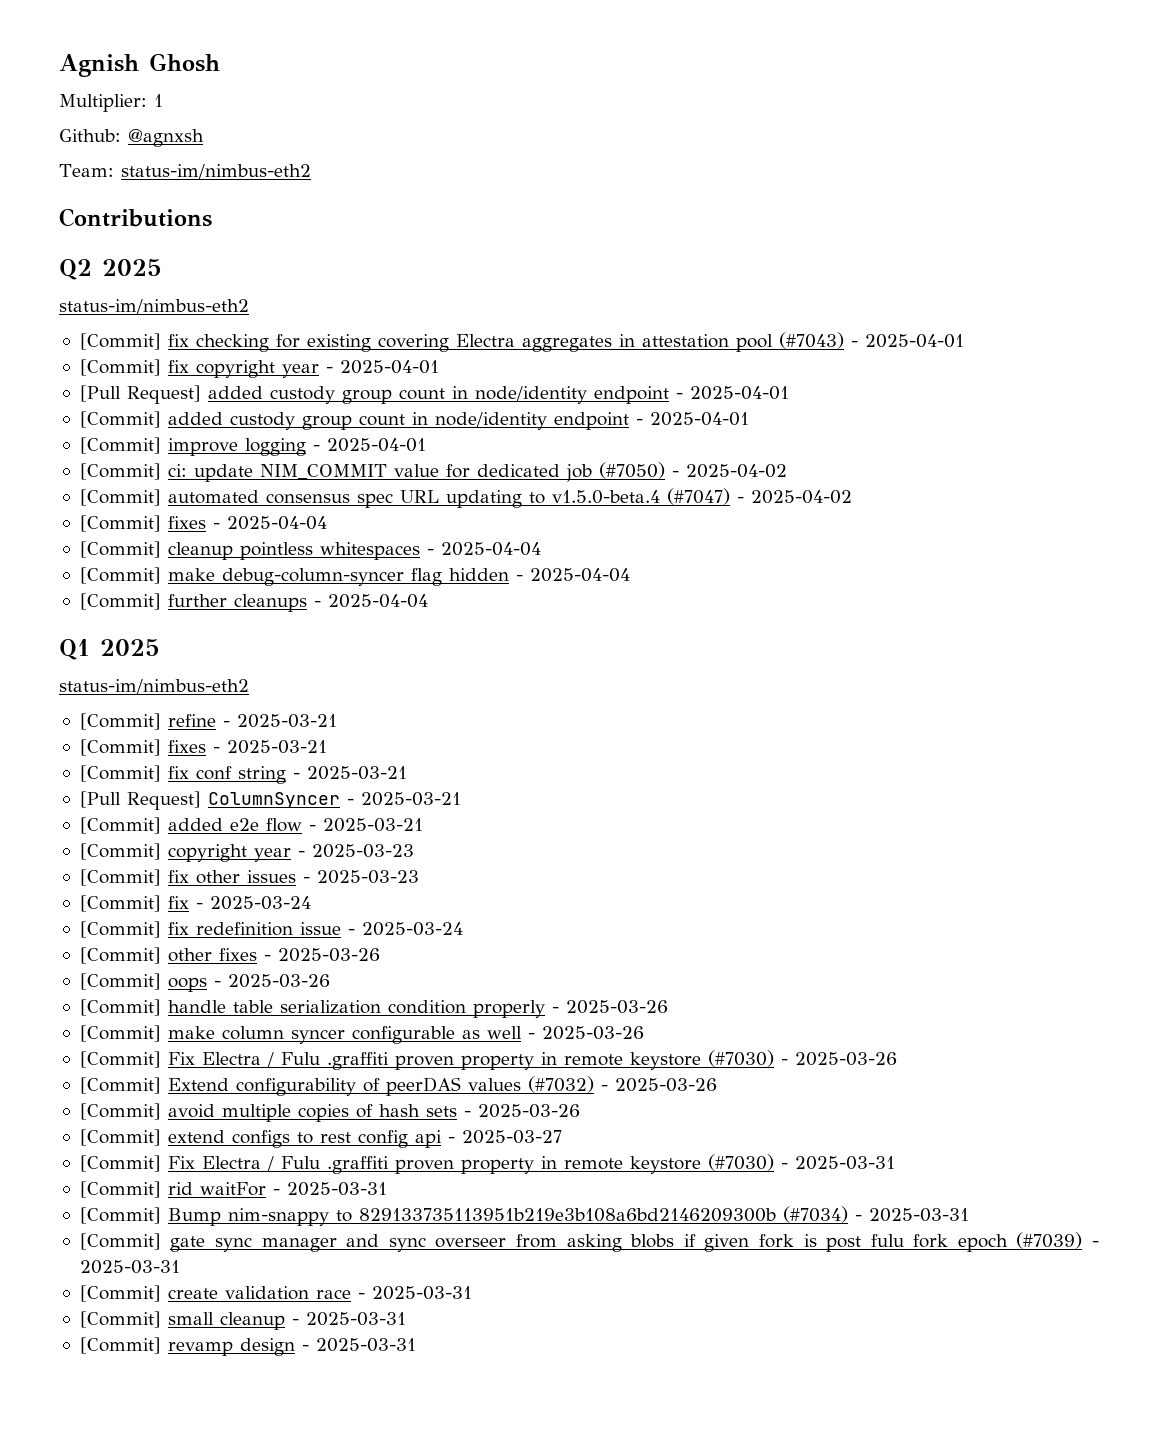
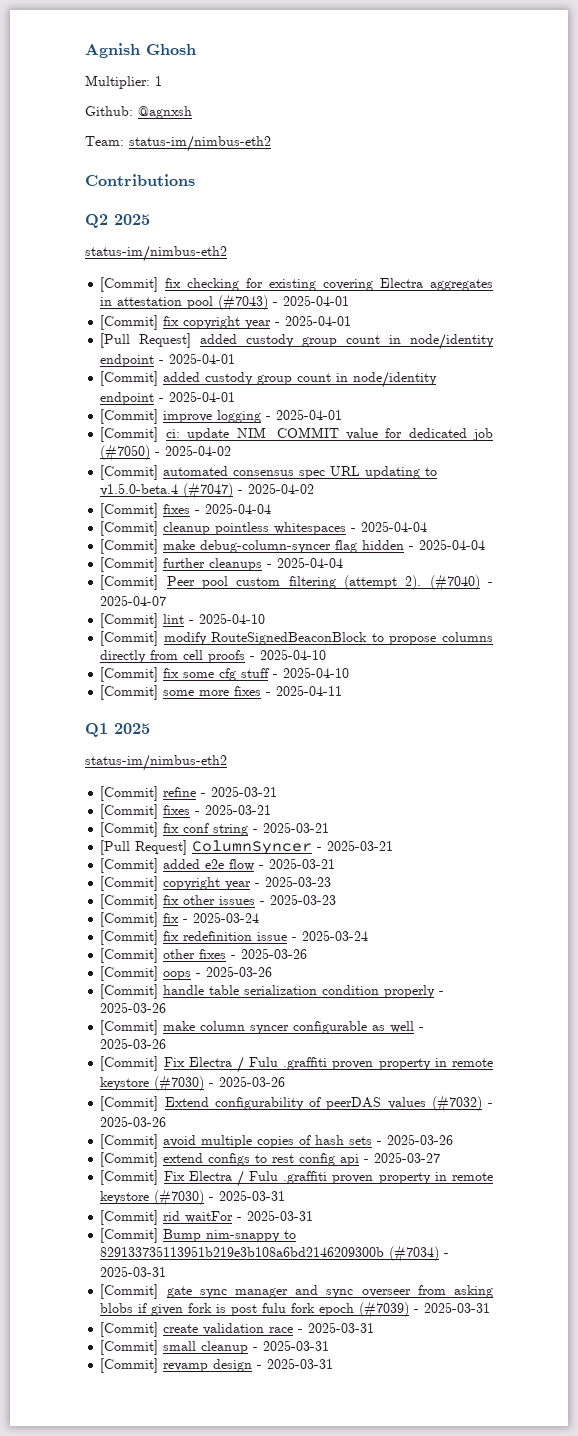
(428, 601) none -> [100,574,493,592] [100,595,167,606] [100,613,266,628] [100,631,493,646] [100,649,327,663] [100,667,350,682] [100,685,343,700] // [Commit] Peer pool custom filtering (attempt 2). (#7040) - 2025-04-07 // [Commit] lint - 2025-04-10 // [Commit] modify RouteSignedBeaconBlock to propose columns directly from cell proofs - 2025-04-10 // [Commit] fix some cfg stuff - 2025-04-10 // [Commit] some more fixes - 2025-04-11

